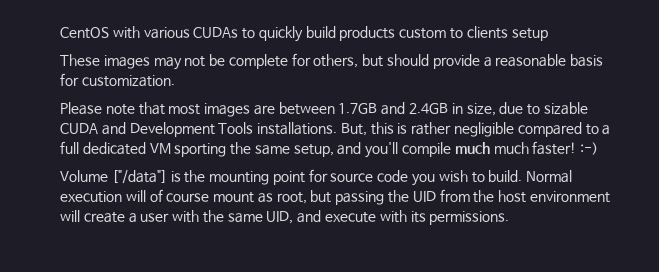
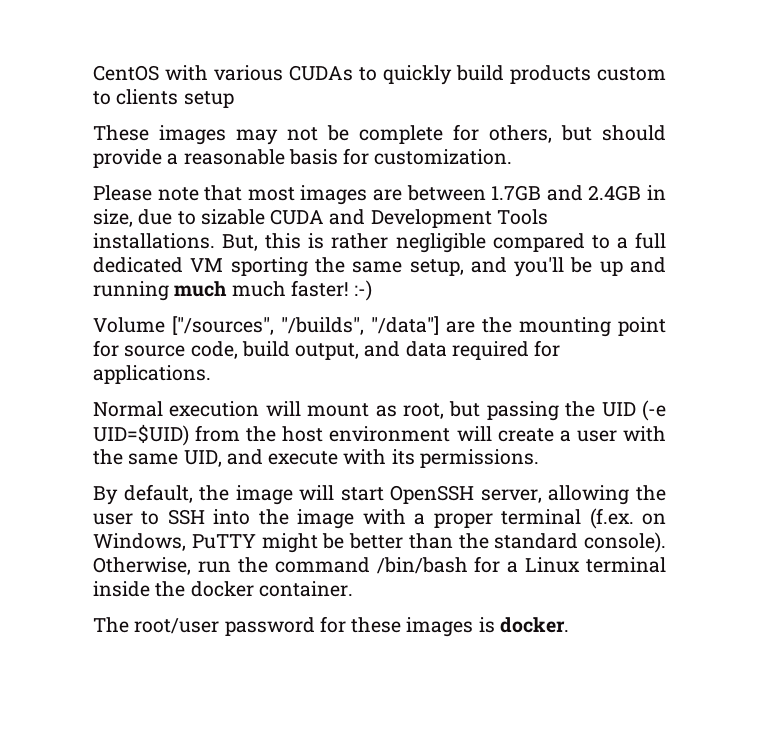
[402,142,452,157] compile -> [570,257,666,276] [93,281,169,301] be up and running
[111,170,181,184] ["/data"] is -> [172,316,475,335] ["/sources", "/builds", "/data"] are
[377,170,523,186] code you wish to build. -> [190,340,561,360] [93,365,211,384] code, build output, and data required for applications. //
[149,189,210,202] of course -> (301, 408) none
(436, 196) none -> [641,400,666,421] [93,424,189,446] (-e UID=$UID)
(510, 218) none -> [93,484,666,505] [93,508,666,529] [93,532,666,553] [93,556,666,575] [93,581,353,597] [93,616,569,637] // By default, the image will start OpenSSH server, allowing the user to SSH into the image with a proper terminal (f.ex. on Windows, PuTTY might be better than the standard console). Otherwise, run the command /bin/bash for a Linux terminal inside the docker container. // The root/user password for these images is docker.

